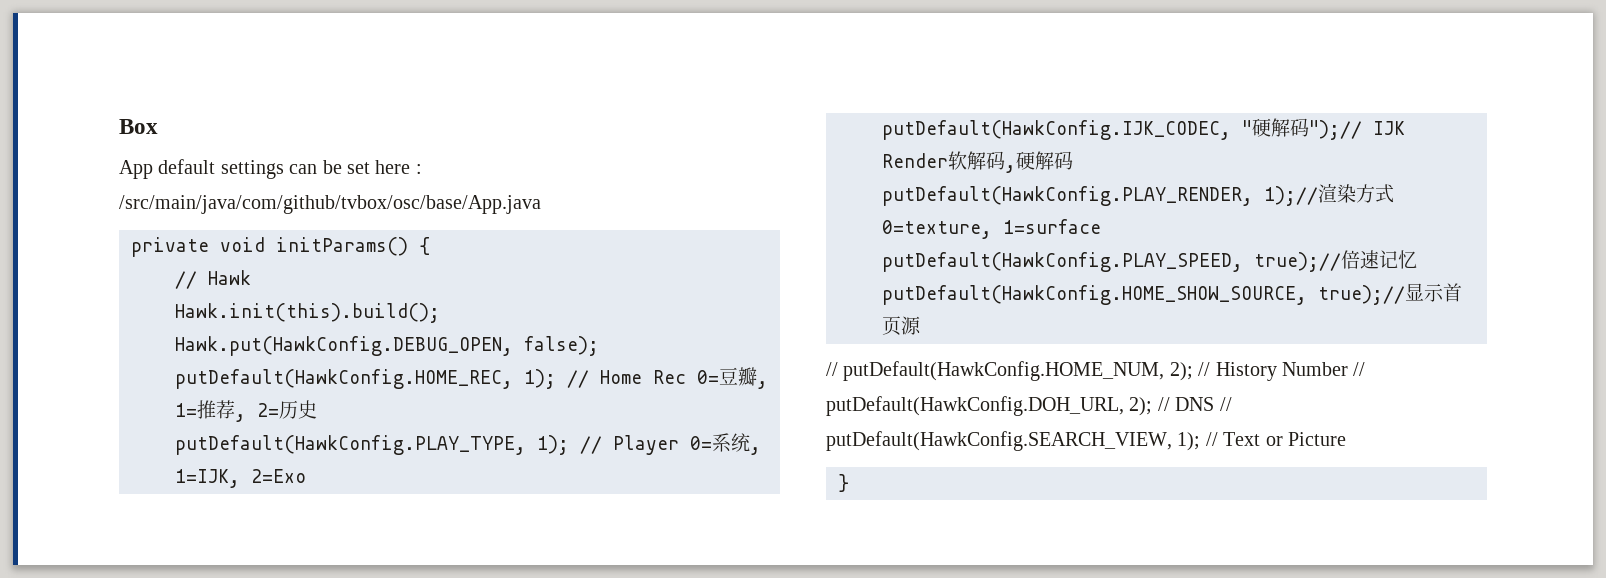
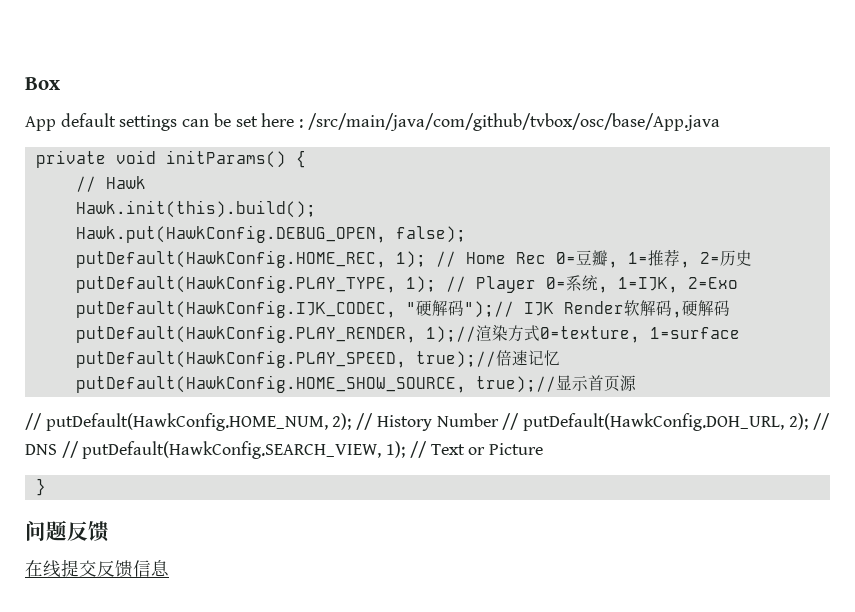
(849, 483) none -> [25,520,109,542] [25,559,169,578] // 问题反馈 // 在线提交反馈信息

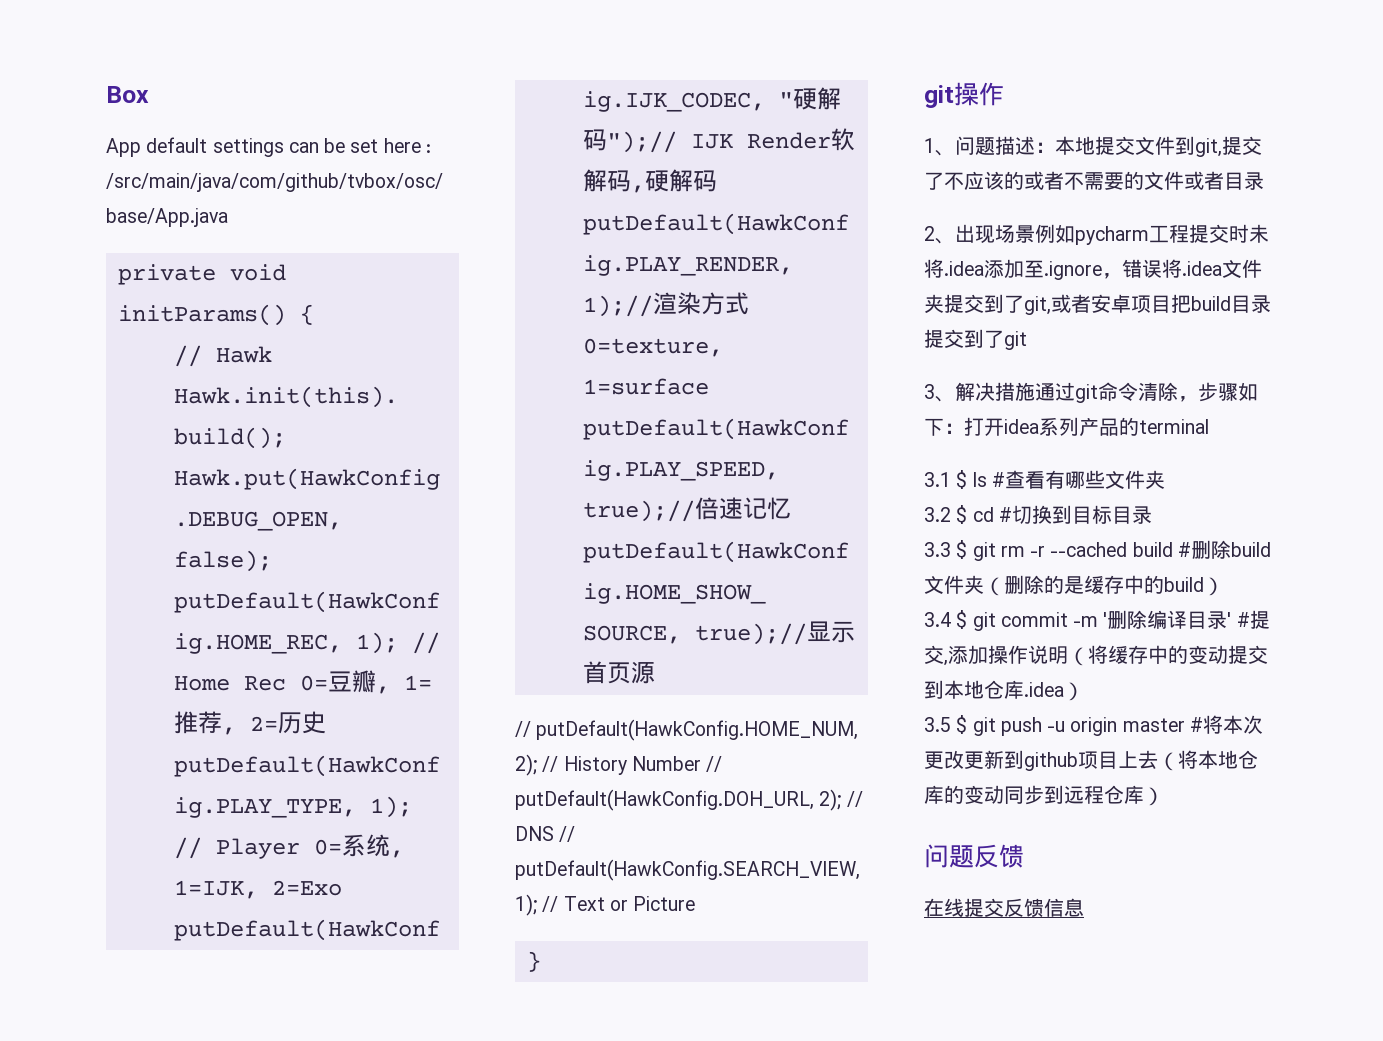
(46, 487) none -> [924,82,1004,108] [924,136,1262,157] [924,171,1264,190] [924,224,1269,245] [924,259,1262,280] [924,294,1271,315] [924,329,1027,350] [924,382,1258,403] [924,417,1209,436] [924,470,1165,490] [924,505,1152,524] [924,540,1271,561] [924,575,1224,596] [924,610,1270,631] [924,645,1268,666] [924,680,1084,701] [924,715,1263,736] [924,750,1258,771] [924,785,1164,806] // git操作 // 1、问题描述：本地提交文件到git,提交了不应该的或者不需要的文件或者目录 // 2、出现场景例如pycharm工程提交时未将.idea添加至.ignore，错误将.idea文件夹提交到了git,或者安卓项目把build目录提交到了git // 3、解决措施通过git命令清除，步骤如下：打开idea系列产品的terminal // 3.1 $ ls #查看有哪些文件夹 // 3.2 $ cd #切换到目标目录 // 3.3 $ git rm -r --cached build #删除build文件夹（删除的是缓存中的build） // 3.4 $ git commit -m '删除编译目录' #提交,添加操作说明（将缓存中的变动提交到本地仓库.idea） // 3.5 $ git push -u origin master #将本次更改更新到github项目上去（将本地仓库的变动同步到远程仓库）

